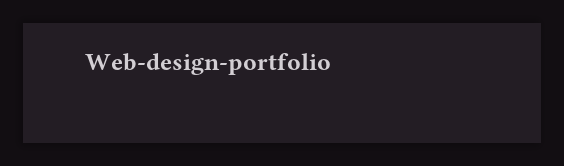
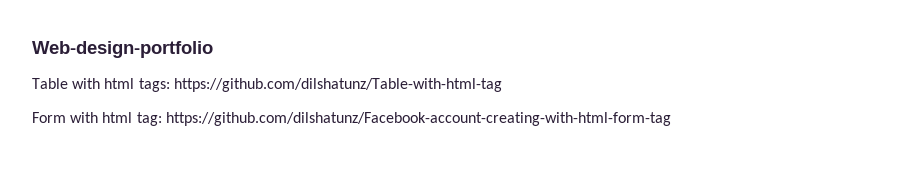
(331, 64) none -> [32,78,502,92] [32,112,671,126] // Table with html tags: https://github.com/dilshatunz/Table-with-html-tag // Form with html tag: https://github.com/dilshatunz/Facebook-account-creating-with-html-form-tag

